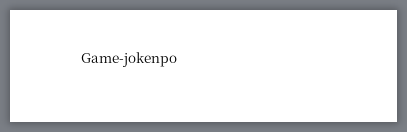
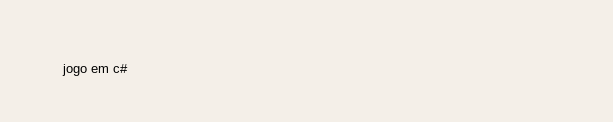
[81,52,177,67] Game-jokenpo -> [62,64,128,76] jogo em c#

